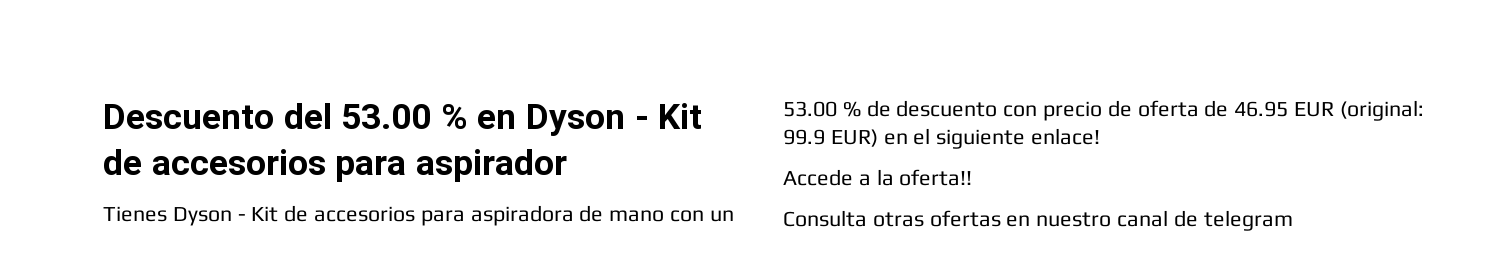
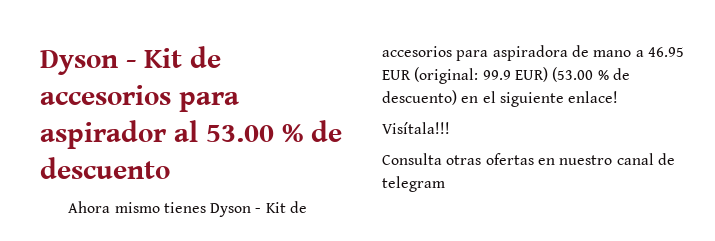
[103,103,517,129] Descuento del 53.00 % en -> (40, 62) none
[103,206,167,222] // Tienes -> [174,120,342,142] [40,157,170,179] [68,201,206,213] al 53.00 % de descuento // Ahora mismo tienes
[670,210,734,222] [783,100,1229,121] con un 53.00 % de descuento con precio de oferta de -> [635,50,644,57] a
(878, 138) none -> [552,67,630,82] [382,90,457,105] (53.00 % de descuento)
[783,169,973,186] Accede a la oferta!! -> [382,122,450,134] Visítala!!!

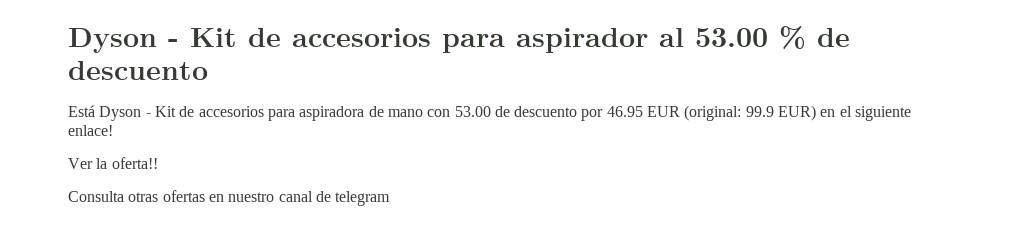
[68,201,206,213] Ahora mismo tienes -> [68,105,95,117] Está
[635,50,644,57] a -> [427,106,604,121] con 53.00 de descuento por
[552,67,630,82] [382,90,457,105] (53.00 % de descuento) -> (817, 113) none
[382,122,450,134] Visítala!!! -> [68,157,158,169] Ver la oferta!!

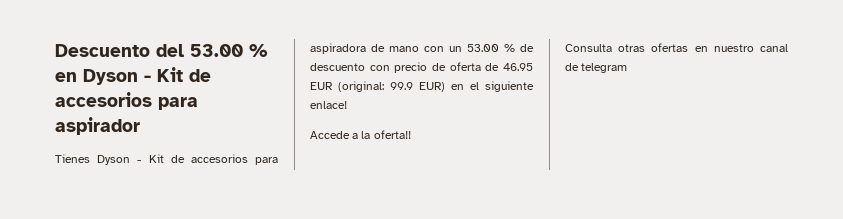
(68, 40) none -> [55,44,268,57] [55,72,77,82] Descuento del 53.00 % en
[659,26,850,49] [68,61,208,80] [68,105,95,117] al 53.00 % de descuento // Está -> [55,154,90,163] // Tienes
[454,106,604,121] 53.00 de descuento por -> [449,44,534,52] [310,62,500,73] un 53.00 % de descuento con precio de oferta de
[68,158,93,169] Ver -> [310,131,359,139] Accede a

